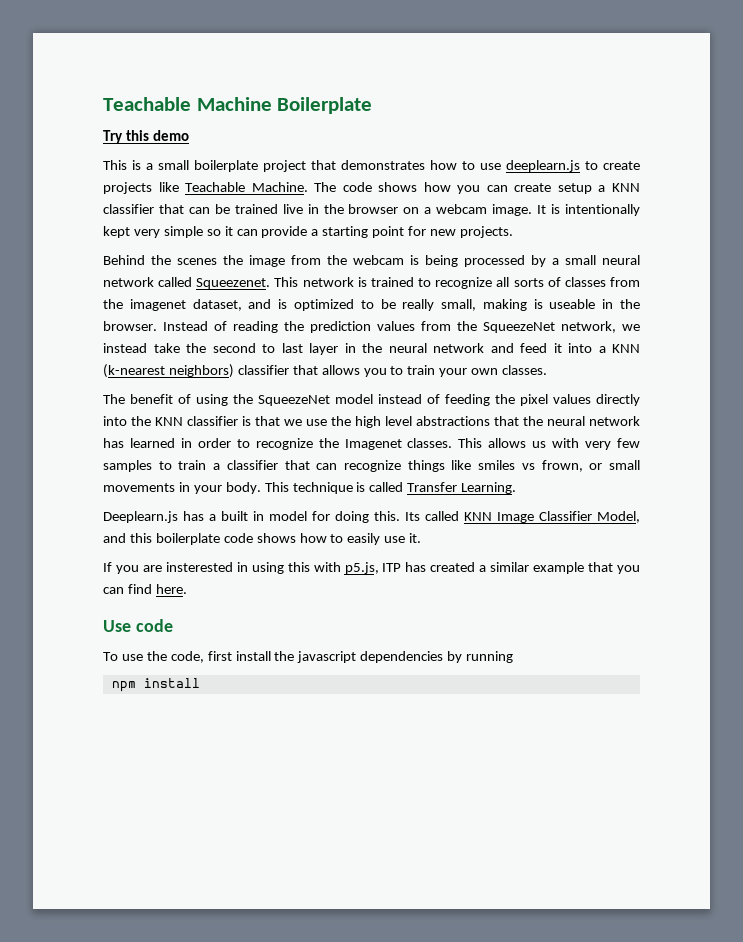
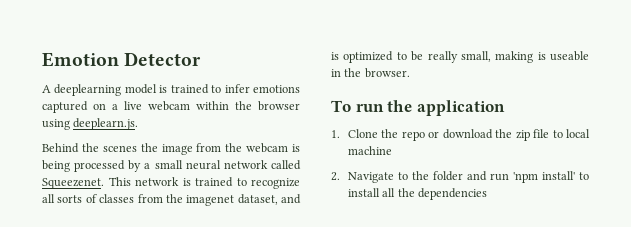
[103,97,373,114] [103,130,189,144] [103,160,640,172] [103,182,641,194] [103,204,640,216] [103,226,513,238] Teachable Machine Boilerplate // Try this demo // This is a small boilerplate project that demonstrates how to use deeplearn.js to create projects like Teachable Machine. The code shows how you can create setup a KNN classifier that can be trained live in the browser on a webcam image. It is intentionally kept very simple so it can provide a starting point for new projects. -> [42,52,202,67] [42,84,300,96] [42,101,300,113] [42,118,139,130] Emotion Detector // A deeplearning model is trained to infer emotions captured on a live webcam within the browser using deeplearn.js.
[163,321,640,333] [103,343,640,355] [103,364,548,378] [103,394,640,406] [103,416,640,428] [103,438,641,450] [103,460,640,472] [103,482,517,494] [103,511,640,523] [103,533,422,545] [103,562,640,574] [103,584,187,594] [103,619,173,632] [103,651,514,663] [111,678,200,692] Instead of reading the prediction values from the SqueezeNet network, we instead take the second to last layer in the neural network and feed it into a KNN (k-nearest neighbors) classifier that allows you to train your own classes. // The benefit of using the SqueezeNet model instead of feeding the pixel values directly into the KNN classifier is that we use the high level abstractions that the neural network has learned in order to recognize the Imagenet classes. This allows us with very few samples to train a classifier that can recognize things like smiles vs frown, or small movements in your body. This technique is called Transfer Learning. // Deeplearn.js has a built in model for doing this. Its called KNN Image Classifier Model, and this boilerplate code shows how to easily use it. // If you are insterested in using this with p5.js, ITP has created a similar example that you can find here. // Use code // To use the code, first install the javascript dependencies by running // npm install -> [331,100,505,116] [331,129,590,141] [347,146,392,155] [331,171,589,183] [347,188,487,200] // To run the application // 1. Clone the repo or download the zip file to local machine // 2. Navigate to the folder and run 'npm install' to install all the dependencies

